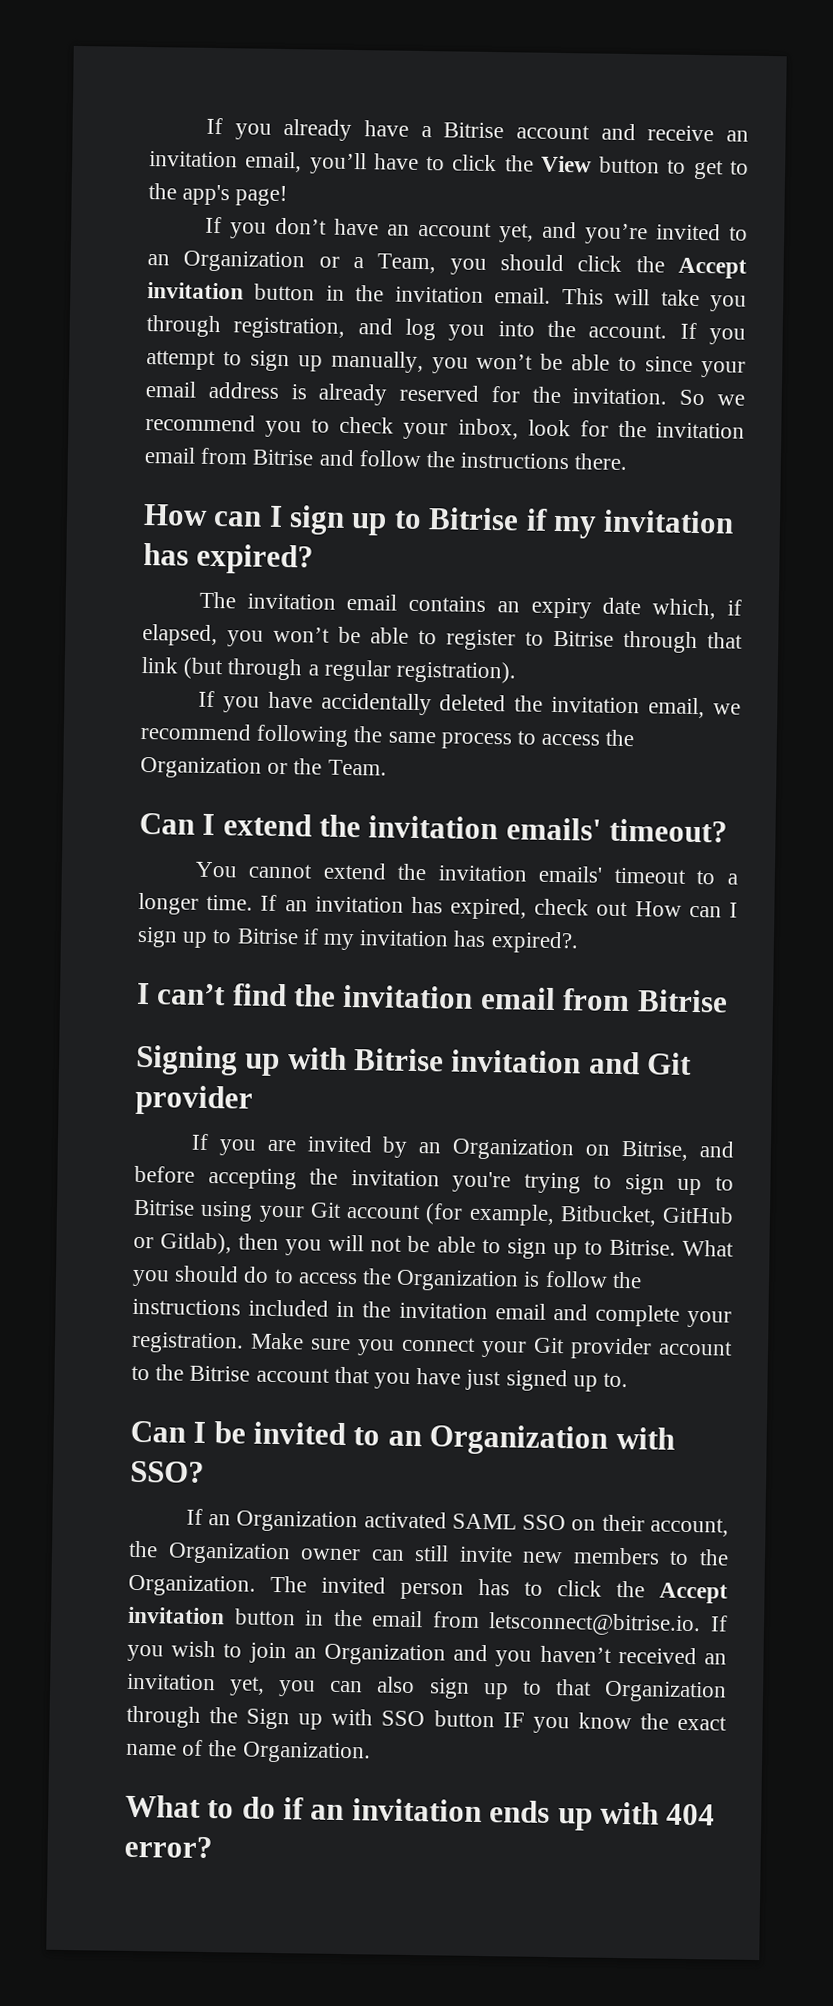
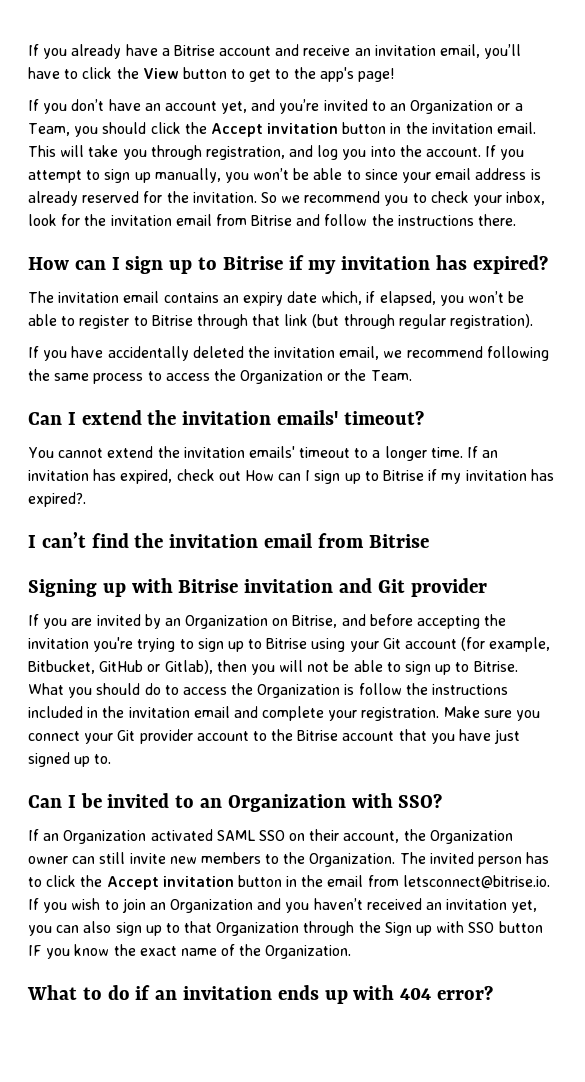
[307,664,319,676] a -> (395, 321) none

